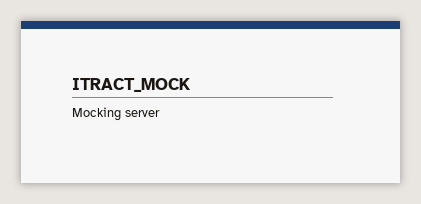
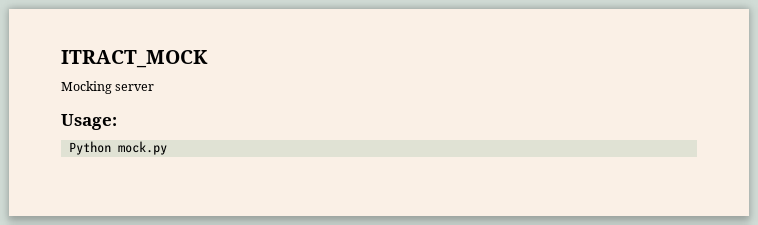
(160, 113) none -> [61,114,117,130] [68,141,167,155] // Usage: // Python mock.py

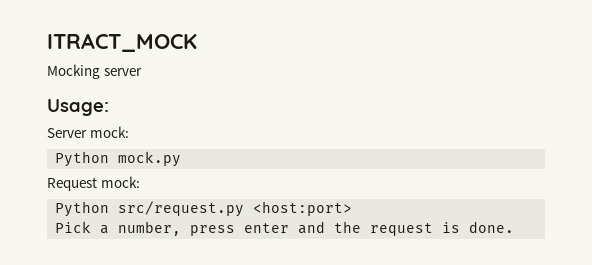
(117, 122) none -> [47,126,129,138] // Server mock:
(167, 148) none -> [47,176,140,191] [55,201,353,217] [55,221,515,236] // Request mock: // Python src/request.py <host:port> // Pick a number, press enter and the request is done.

